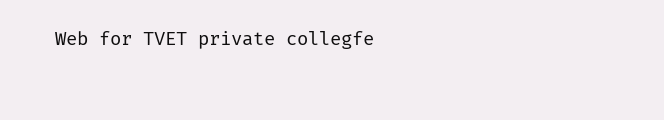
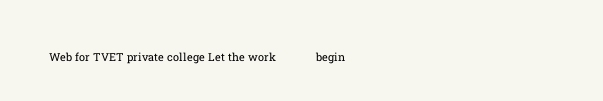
[286,31,374,49] collegfe -> [167,52,345,64] college Let the work begin

